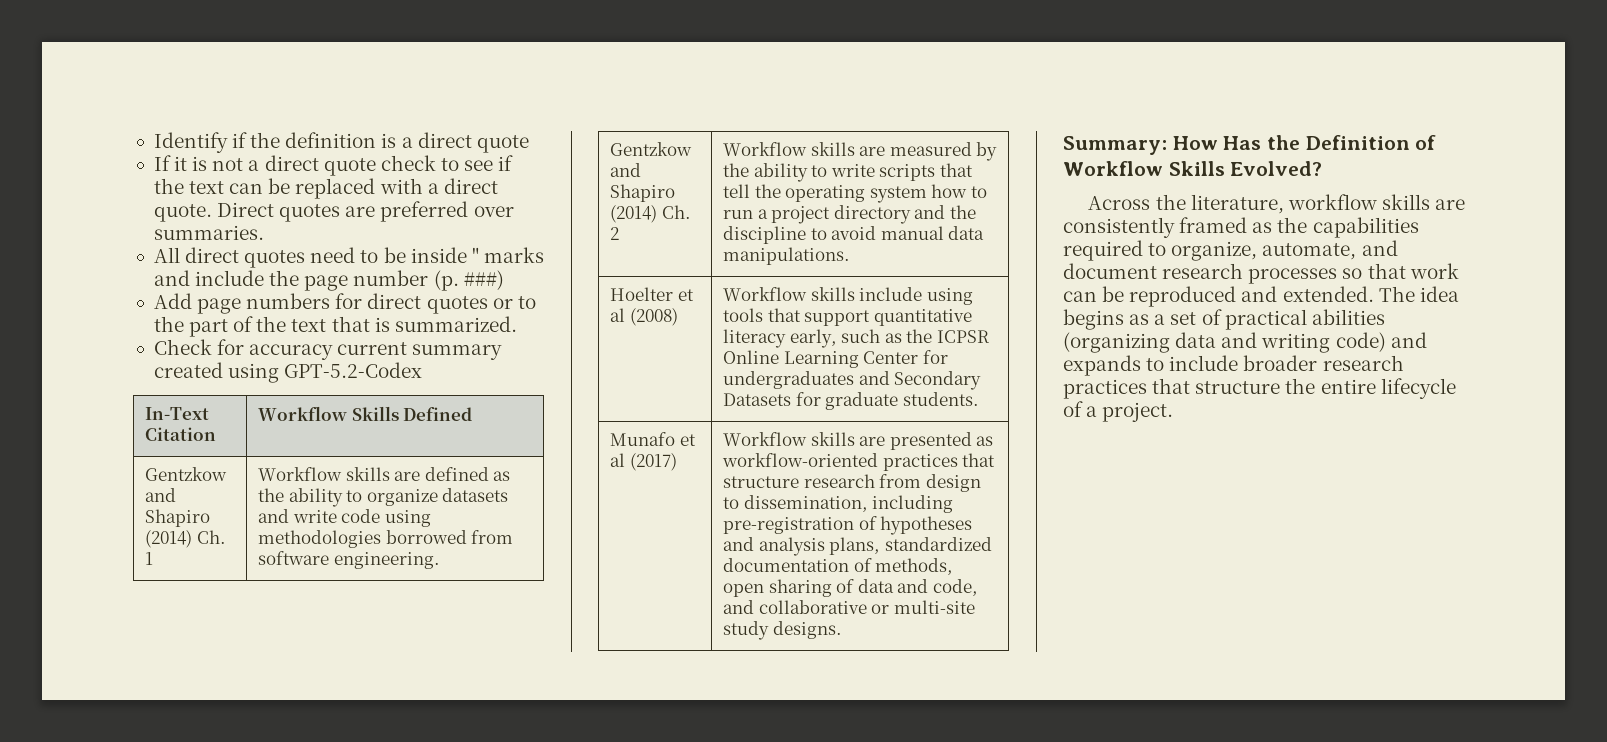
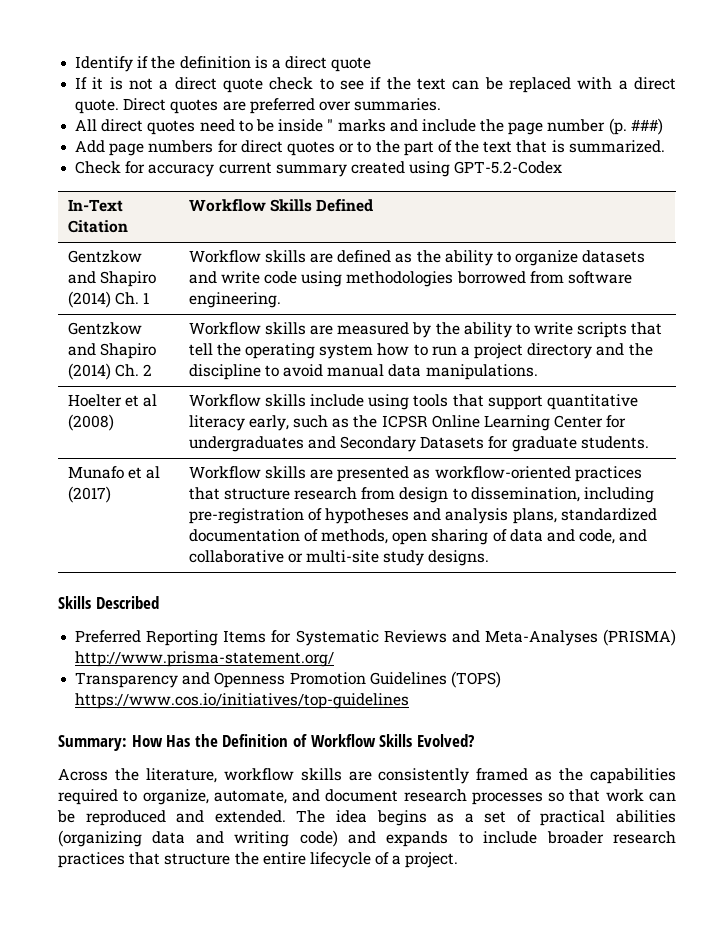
(842, 630) none -> [58,596,159,609] [75,629,676,646] [75,651,335,667] [75,671,501,688] [75,693,410,709] // Skills Described // Preferred Reporting Items for Systematic Reviews and Meta-Analyses (PRISMA) http://www.prisma-statement.org/ // Transparency and Openness Promotion Guidelines (TOPS) https://www.cos.io/initiatives/top-guidelines

